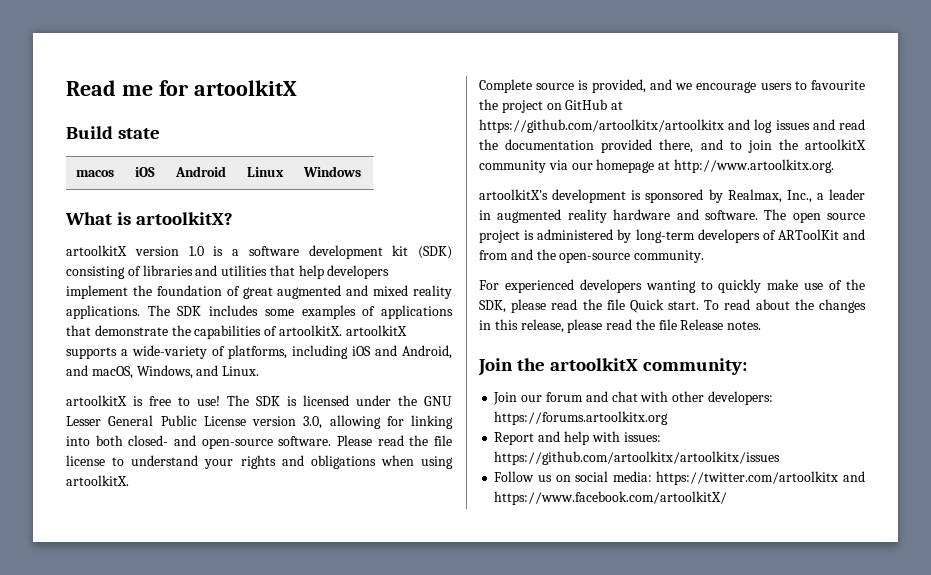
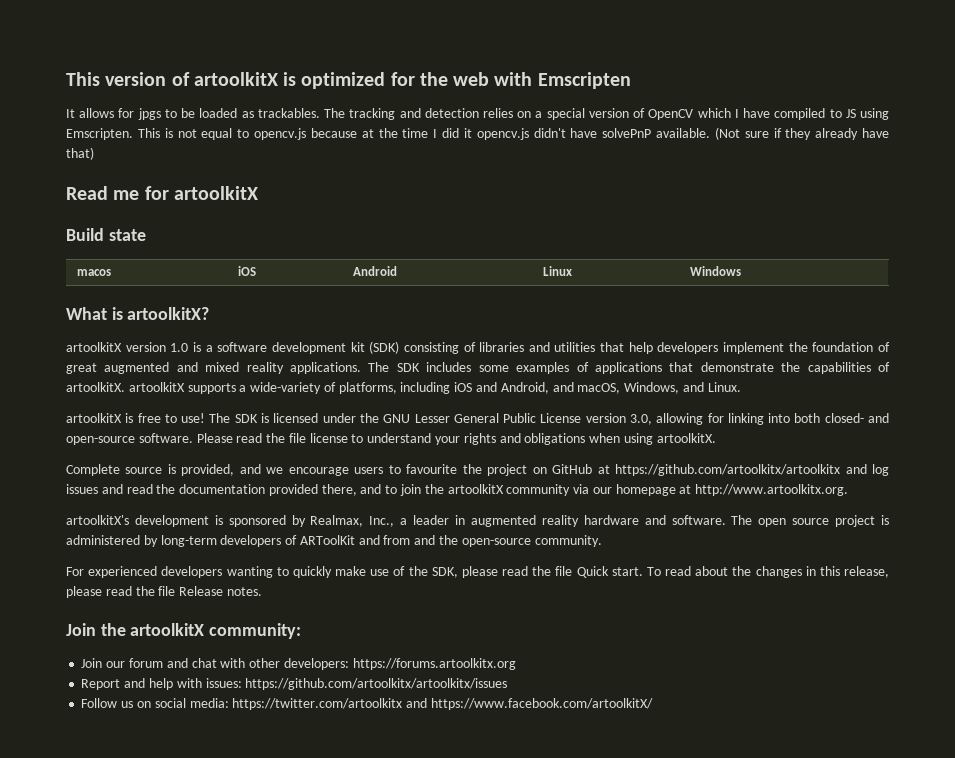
(66, 88) none -> [66,72,631,89] [66,108,890,120] [66,127,890,140] [66,147,94,160] This version of artoolkitX is optimized for the web with Emscripten // It allows for jpgs to be loaded as trackables. The tracking and detection relies on a special version of OpenCV which I have compiled to JS using Emscripten. This is not equal to opencv.js because at the time I did it opencv.js didn't have solvePnP available. (Not sure if they already have that) //

